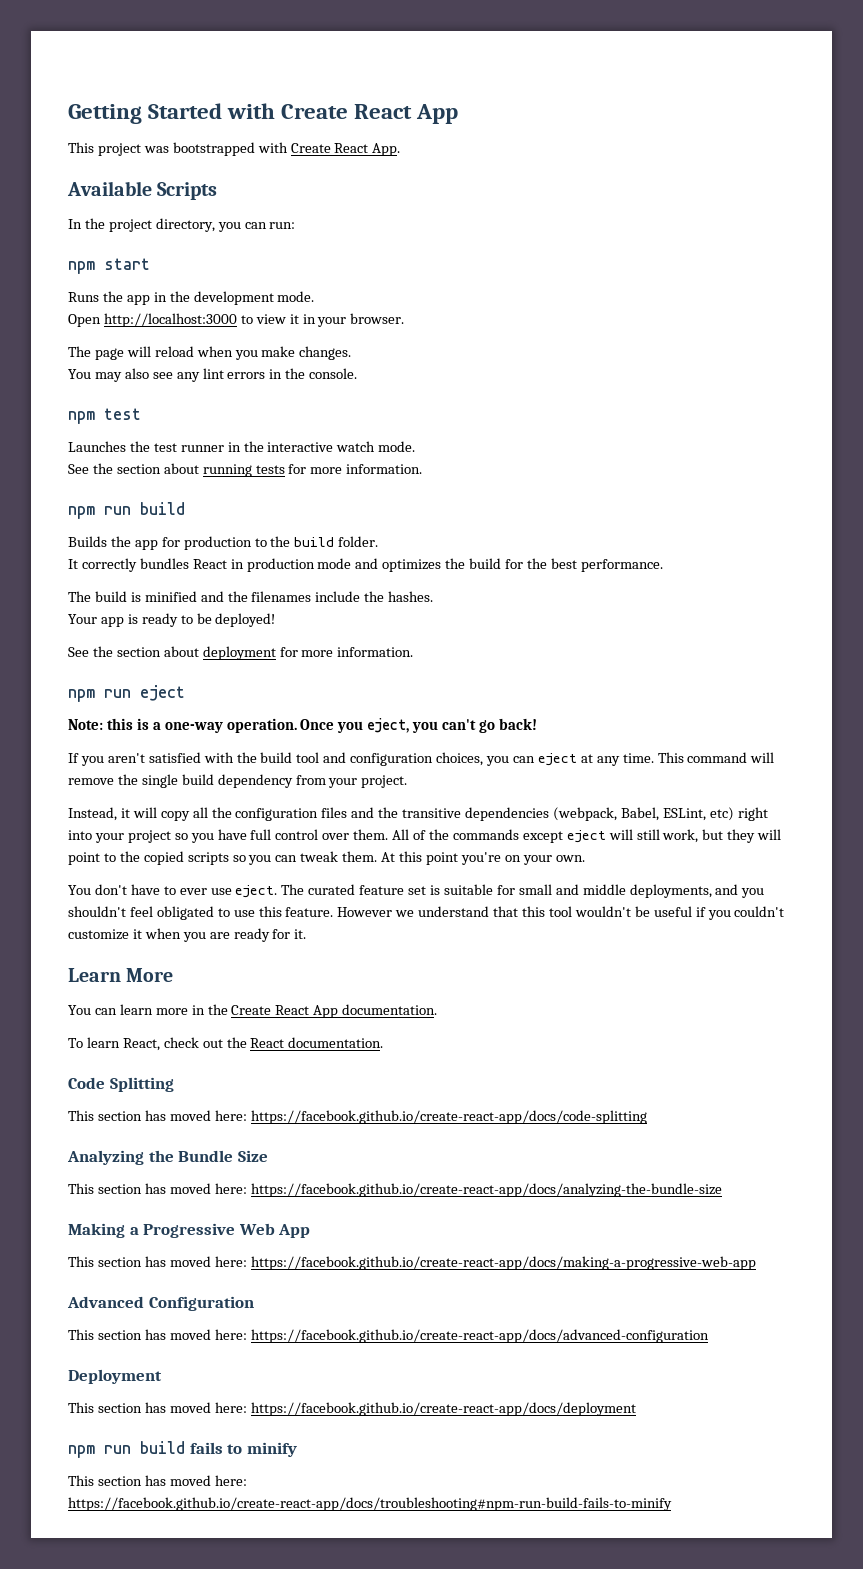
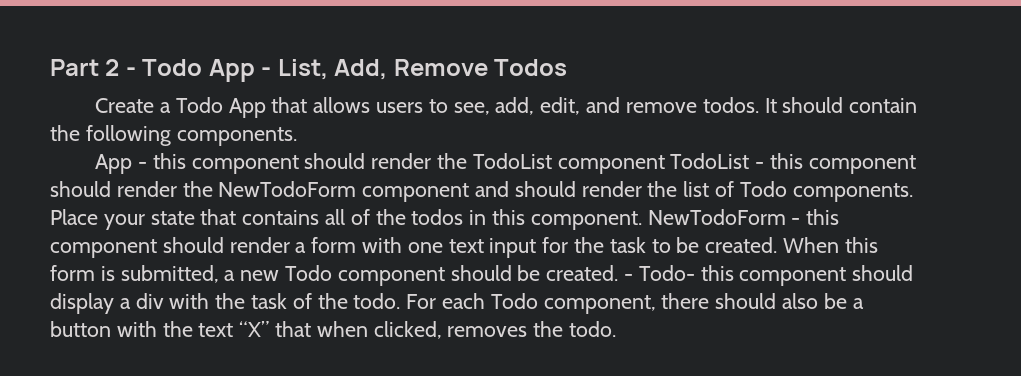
[68,103,459,124] [68,142,401,156] [67,181,218,200] [68,218,296,232] [68,258,150,274] [68,291,315,305] [68,313,405,327] [68,346,352,360] [68,368,358,382] [68,408,141,424] [68,441,416,452] [68,463,423,477] [68,502,185,519] [68,536,379,550] [68,558,663,572] [68,591,434,602] [68,613,276,627] [68,646,414,660] [68,685,185,702] [68,718,537,733] [68,752,775,766] [68,774,408,788] [68,807,768,821] [68,829,782,843] [68,851,585,865] [68,884,765,898] [68,906,785,920] [68,928,307,942] [68,968,174,982] [68,1004,438,1018] [68,1037,384,1051] [68,1077,174,1092] [68,1110,647,1124] [67,1150,268,1165] [68,1183,722,1197] [68,1223,311,1238] [68,1256,756,1270] [67,1296,254,1311] [68,1329,709,1343] [68,1369,162,1384] [68,1402,636,1416] [68,1441,297,1458] [68,1475,247,1486] [68,1497,672,1511] Getting Started with Create React App // This project was bootstrapped with Create React App. // Available Scripts // In the project directory, you can run: // npm start // Runs the app in the development mode. // Open http://localhost:3000 to view it in your browser. // The page will reload when you make changes. // You may also see any lint errors in the console. // npm test // Launches the test runner in the interactive watch mode. // See the section about running tests for more information. // npm run build // Builds the app for production to the build folder. // It correctly bundles React in production mode and optimizes the build for the best performance. // The build is minified and the filenames include the hashes. // Your app is ready to be deployed! // See the section about deployment for more information. // npm run eject // Note: this is a one-way operation. Once you eject, you can't go back! // If you aren't satisfied with the build tool and configuration choices, you can eject at any time. This command will remove the single build dependency from your project. // Instead, it will copy all the configuration files and the transitive dependencies (webpack, Babel, ESLint, etc) right into your project so you have full control over them. All of the commands except eject will still work, but they will point to the copied scripts so you can tweak them. At this point you're on your own. // You don't have to ever use eject. The curated feature set is suitable for small and middle deployments, and you shouldn't feel obligated to use this feature. However we understand that this tool wouldn't be useful if you couldn't customize it when you are ready for it. // Learn More // You can learn more in the Create React App documentation. // To learn React, check out the React documentation. // Code Splitting // This section has moved here: https://facebook.github.io/create-react-app/docs/code-splitting // Analyzing the Bundle Size // This section has moved here: https://facebook.github.io/create-react-app/docs/analyzing-the-bundle-size // Making a Progressive Web App // This section has moved here: https://facebook.github.io/create-react-app/docs/making-a-progressive-web-app // Advanced Configuration // This section has moved here: https://facebook.github.io/create-react-app/docs/advanced-configuration // Deployment // This section has moved here: https://facebook.github.io/create-react-app/docs/deployment // npm run build fails to minify // This section has moved here: https://facebook.github.io/create-react-app/docs/troubleshooting#npm-run-build-fails-to-minify -> [50,59,568,82] [95,97,918,118] [50,125,297,146] [95,153,916,174] [50,181,913,202] [50,209,840,230] [50,237,878,258] [50,265,914,286] [50,293,864,314] [50,321,617,339] Part 2 - Todo App - List, Add, Remove Todos // Create a Todo App that allows users to see, add, edit, and remove todos. It should contain the following components. // App - this component should render the TodoList component TodoList - this component should render the NewTodoForm component and should render the list of Todo components. Place your state that contains all of the todos in this component. NewTodoForm - this component should render a form with one text input for the task to be created. When this form is submitted, a new Todo component should be created. - Todo- this component should display a div with the task of the todo. For each Todo component, there should also be a button with the text “X” that when clicked, removes the todo.

